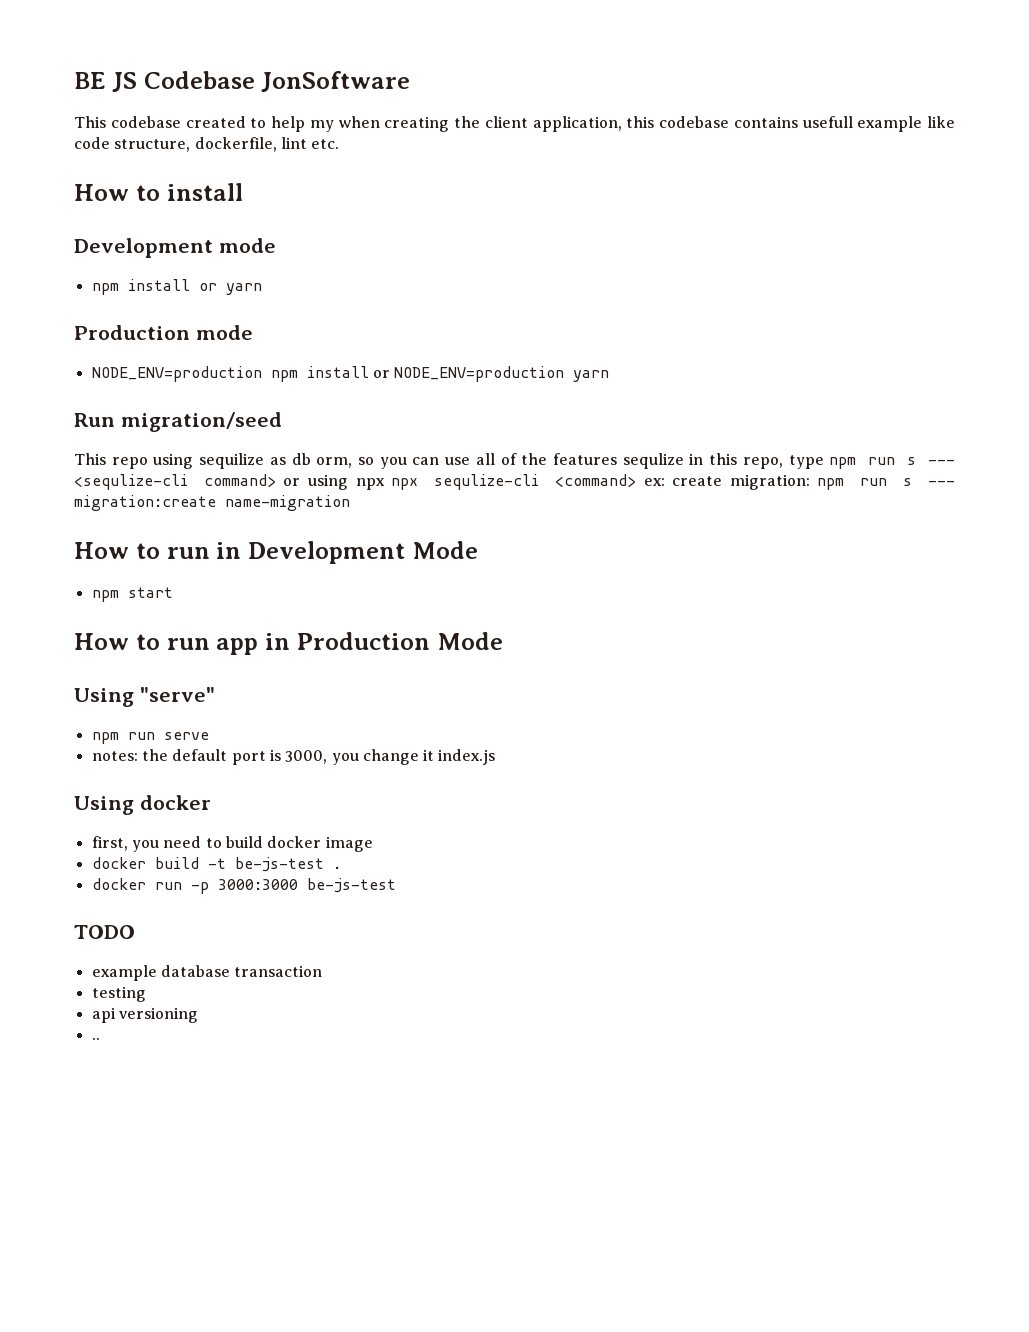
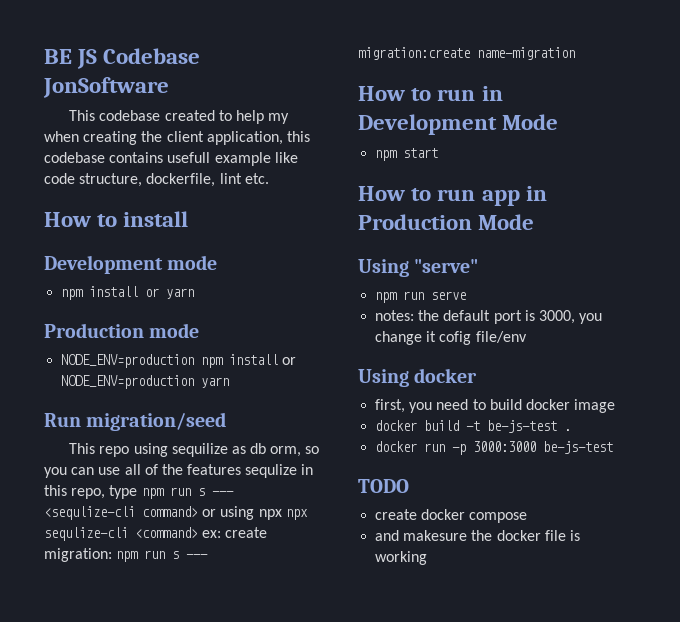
[438,749,496,765] index.js -> [439,331,527,345] cofig file/env
[91,965,323,981] [91,986,146,1002] [91,1007,198,1023] [91,1037,100,1040] example database transaction // testing // api versioning // .. -> [375,509,528,523] [375,530,580,541] [375,551,428,565] create docker compose // and makesure the docker file is working

